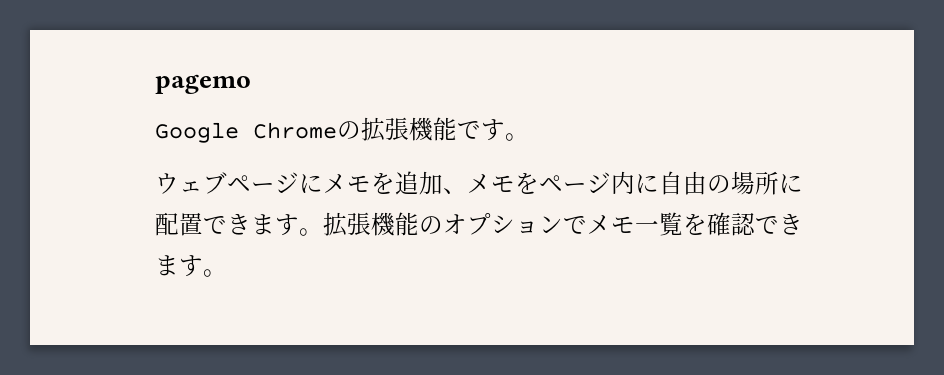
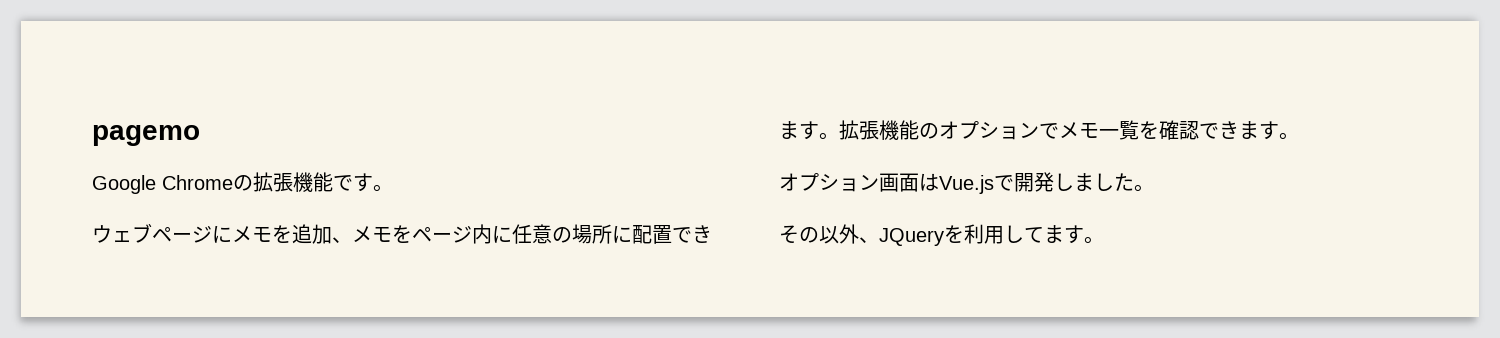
[659,171,707,195] 自由 -> [512,224,552,244] 任意
(227, 273) none -> [779,172,1154,194] [779,224,1104,246] // オプション画面はVue.jsで開発しました。 // その以外、JQueryを利用してます。

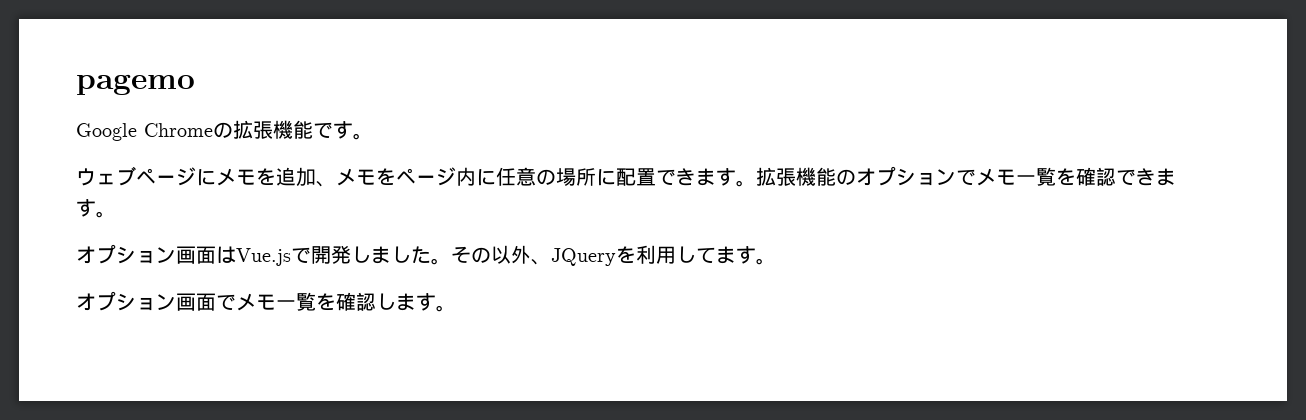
(1154, 188) // -> (451, 261) none
(1104, 240) none -> [76,291,456,312] // オプション画面でメモ一覧を確認します。

